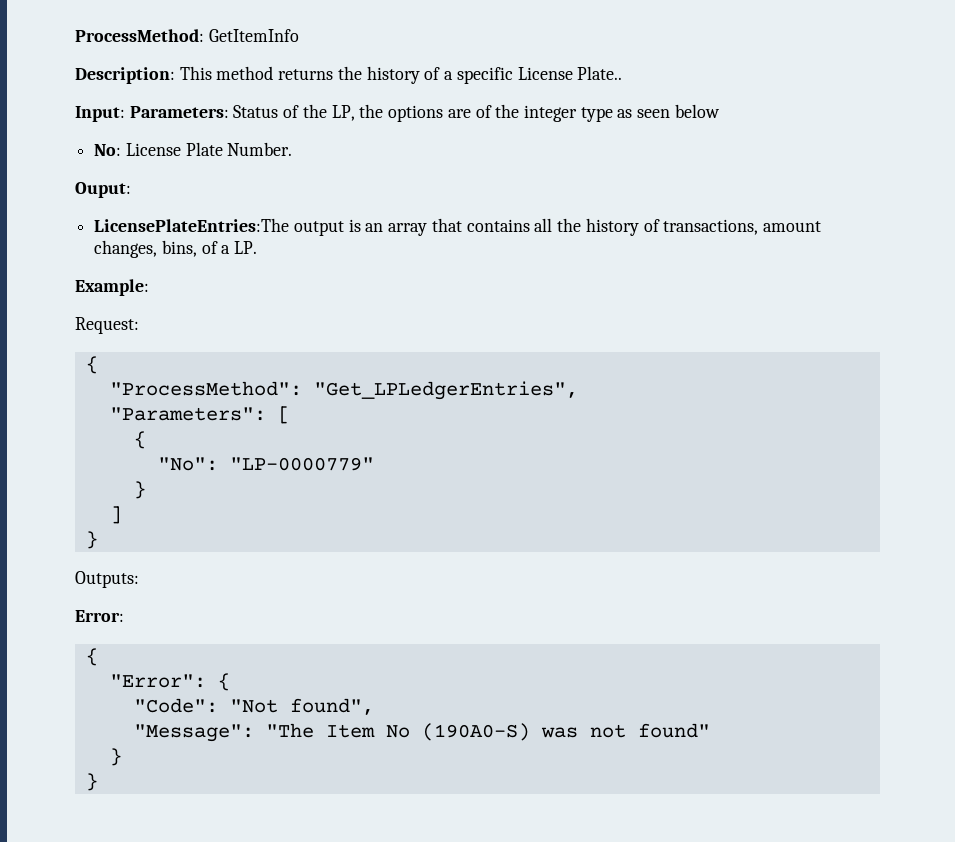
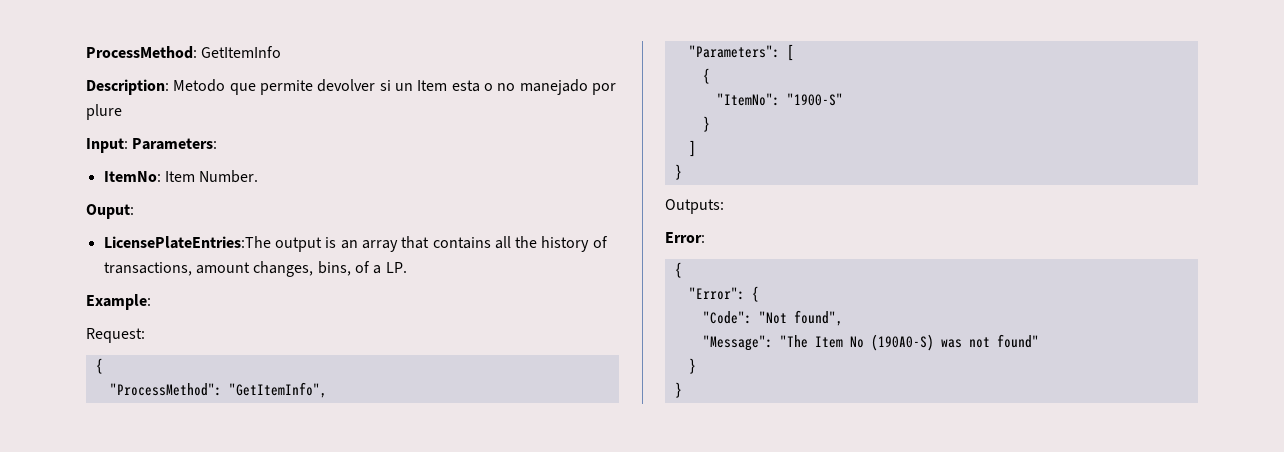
[179,66,623,84] [75,104,720,122] [94,142,223,156] This method returns the history of a specific License Plate.. // Input: Parameters: Status of the LP, the options are of the integer type as seen below // No: License Plate -> [173,79,616,95] [86,104,122,120] [86,138,218,153] [103,171,195,182] Metodo que permite devolver si un Item esta o no manejado por plure // Input: Parameters: // ItemNo: Item
[313,381,578,400] "Get_LPLedgerEntries", -> [228,382,327,398] "GetItemInfo",
[157,457,374,471] "No": "LP-0000779" -> [716,93,843,106] "ItemNo": "1900-S"

